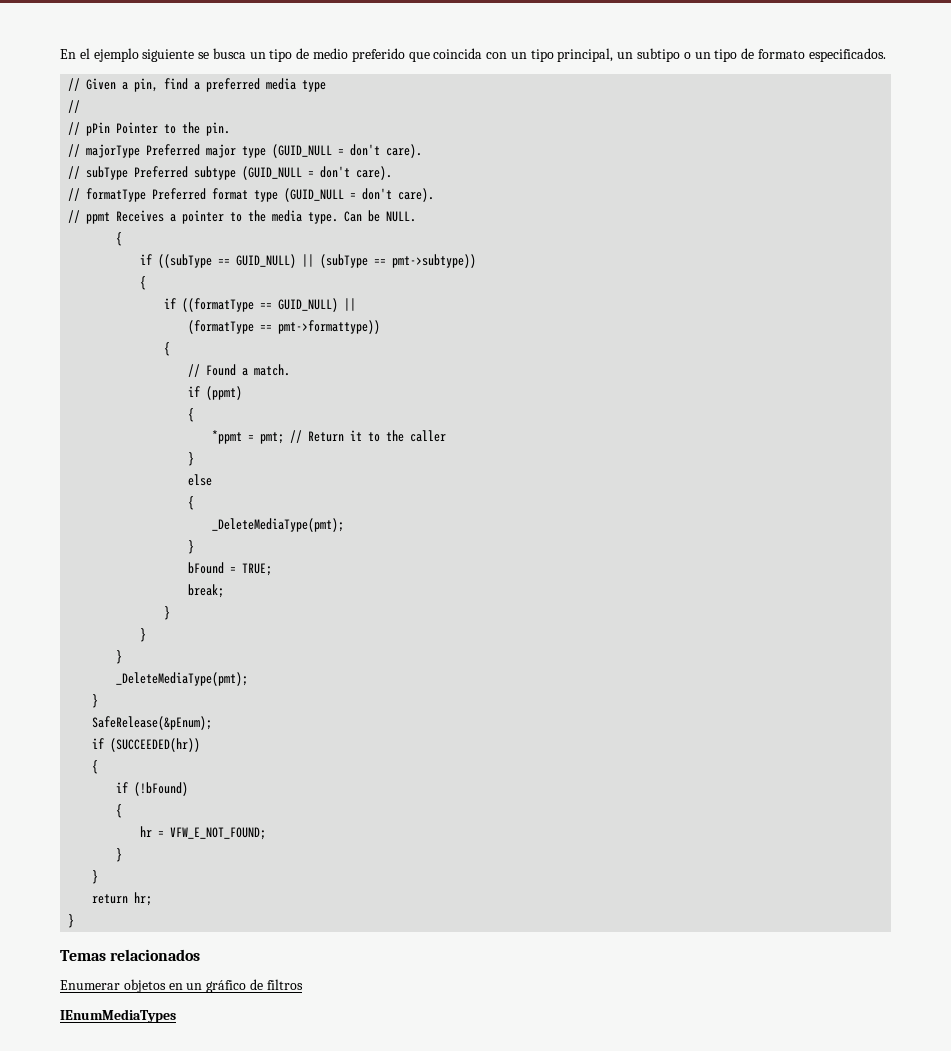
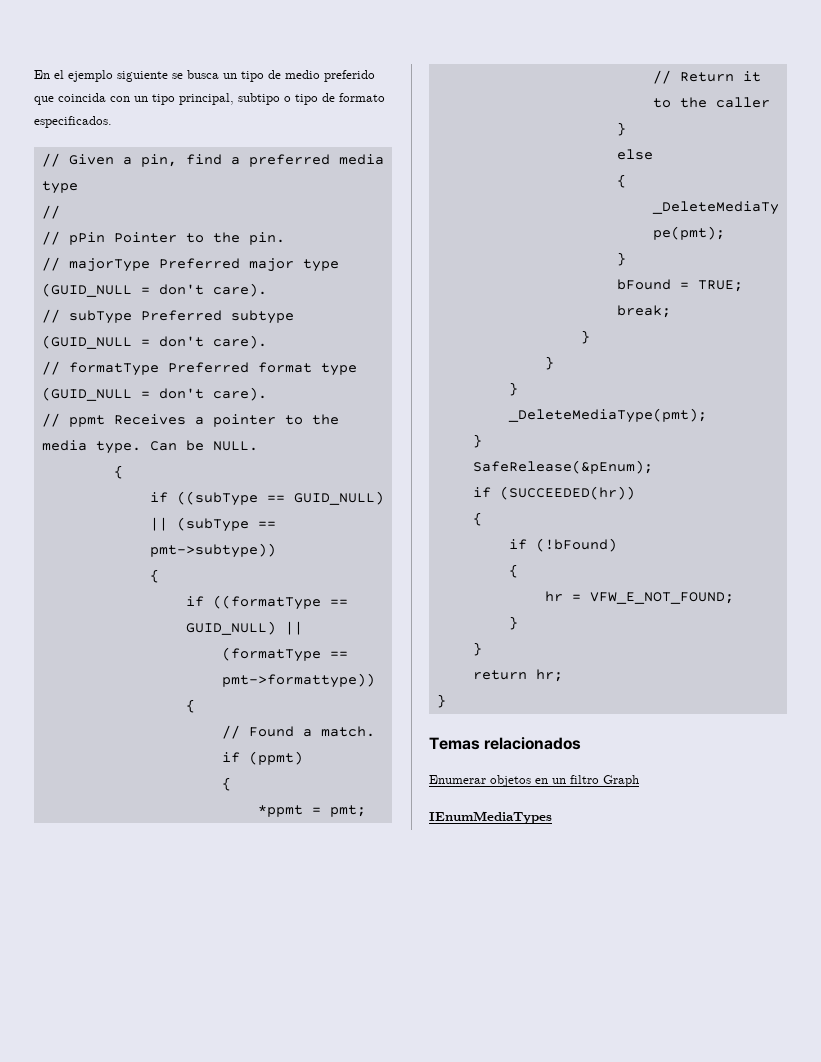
[617,52,634,59] un -> (234, 99) none
[694,52,711,59] un -> (291, 99) none
[206,979,303,993] gráfico de filtros -> [570,775,639,787] filtro Graph

